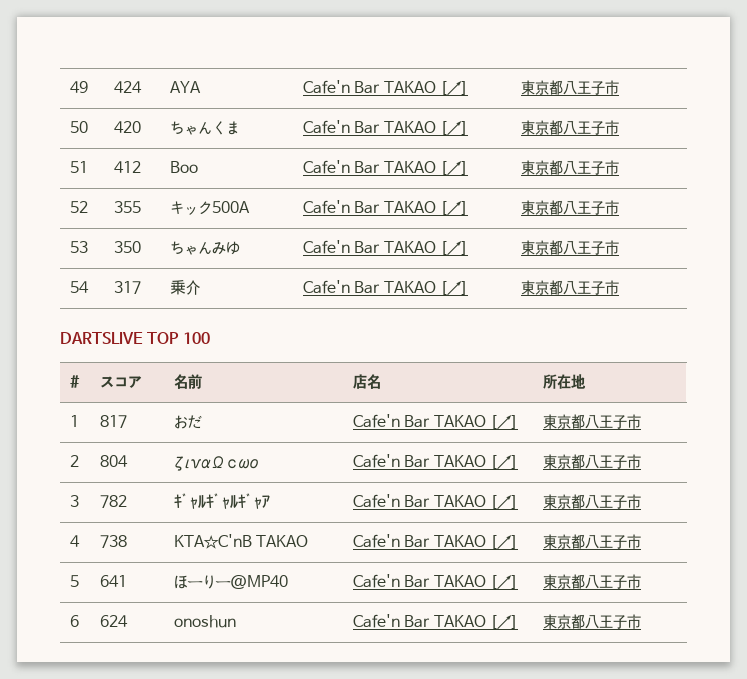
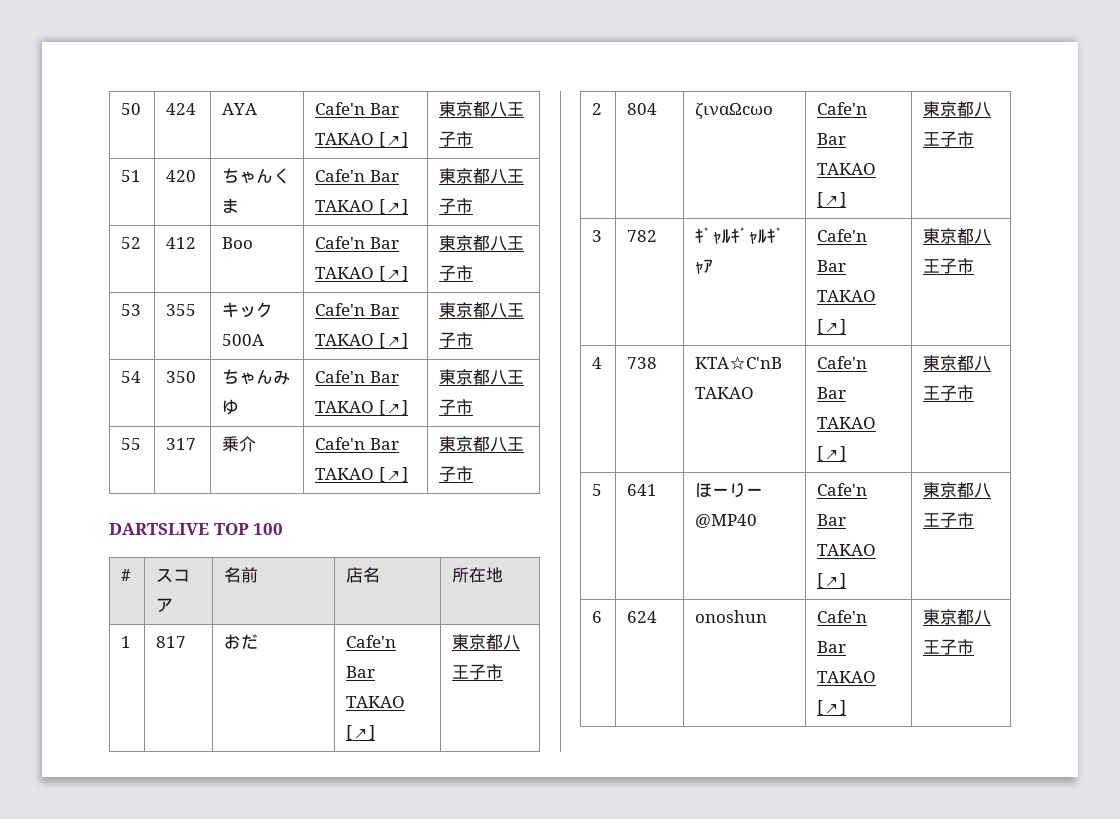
[70,81,89,93] 49 -> [121,103,142,115] 50
[70,121,89,133] 50 -> [121,170,142,182] 51
[70,161,89,173] 51 -> [121,237,142,249] 52
[70,201,89,213] 52 -> [121,304,142,316] 53
[70,241,89,253] 53 -> [121,371,142,383] 54
[70,281,90,293] 54 -> [121,438,142,450] 55

